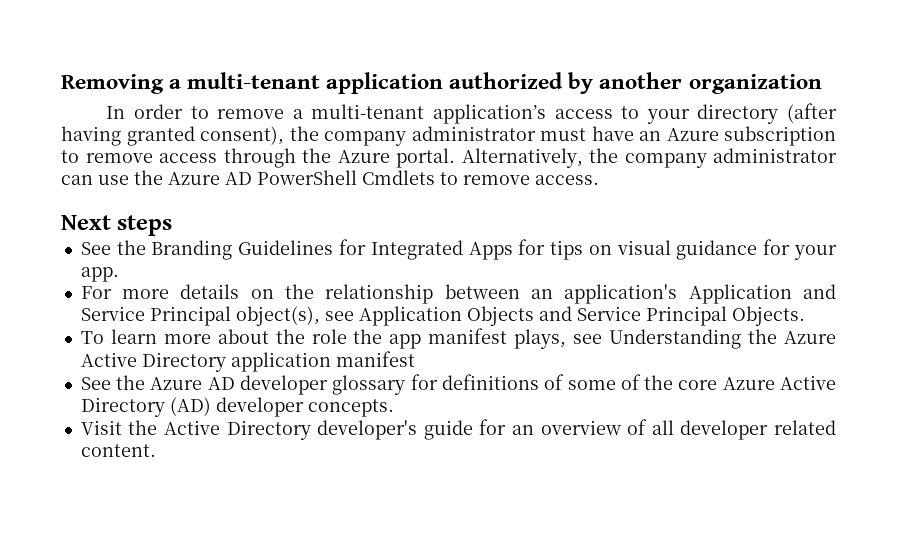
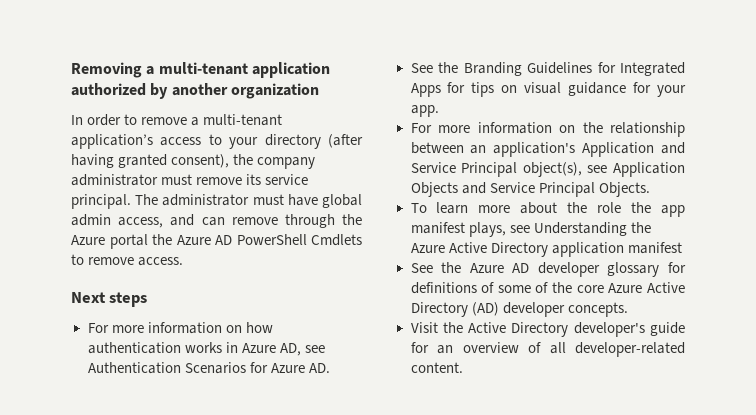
[591,126,836,146] [61,148,837,168] [61,175,129,185] have an Azure subscription to remove access through the Azure portal. Alternatively, the company administrator can use -> [196,174,309,185] [71,194,362,209] [71,214,362,228] [71,234,148,249] remove its service principal. The administrator must have global admin access, and can remove through the Azure portal
(173, 225) none -> [87,322,273,334] [87,342,325,356] [87,362,330,374] // For more information on how authentication works in Azure AD, see Authentication Scenarios for Azure AD.
[180,284,240,299] details -> [477,122,552,134] information
[680,420,837,440] developer related -> [575,342,685,357] developer-related

